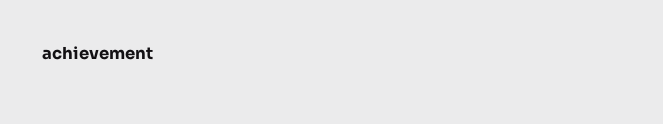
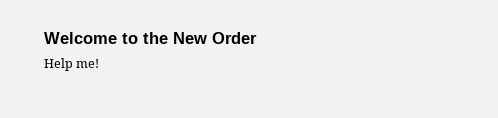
[42,46,153,60] achievement -> [44,32,257,44] [44,58,100,71] Welcome to the New Order // Help me!

